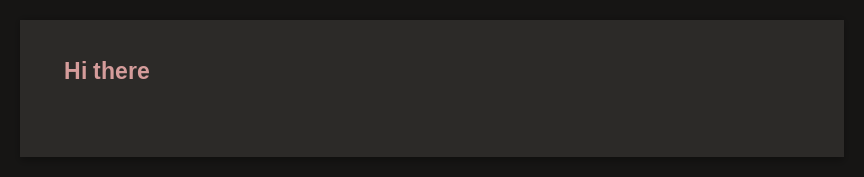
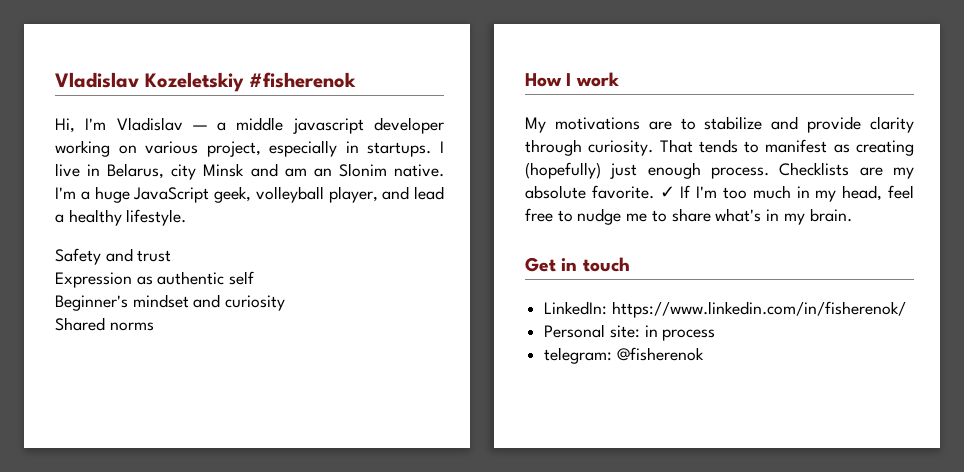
[64,61,151,79] Hi there -> [55,72,357,92] [55,117,444,134] [55,140,444,157] [55,163,444,180] [55,186,444,203] [55,209,187,226] [55,248,172,265] [55,271,255,288] [55,294,286,311] [55,317,154,331] [525,72,619,87] [525,116,914,133] [525,139,914,156] [525,162,914,179] [525,185,915,202] [525,208,852,225] [525,257,630,272] [544,301,906,318] [544,324,716,341] [544,347,704,364] Vladislav Kozeletskiy #fisherenok // Hi, I'm Vladislav — a middle javascript developer working on various project, especially in startups. I live in Belarus, city Minsk and am an Slonim native. I'm a huge JavaScript geek, volleyball player, and lead a healthy lifestyle. // Safety and trust // Expression as authentic self // Beginner's mindset and curiosity // Shared norms // How I work // My motivations are to stabilize and provide clarity through curiosity. That tends to manifest as creating (hopefully) just enough process. Checklists are my absolute favorite. ✓ If I'm too much in my head, feel free to nudge me to share what's in my brain. // Get in touch // LinkedIn: https://www.linkedin.com/in/fisherenok/ // Personal site: in process // telegram: @fisherenok

